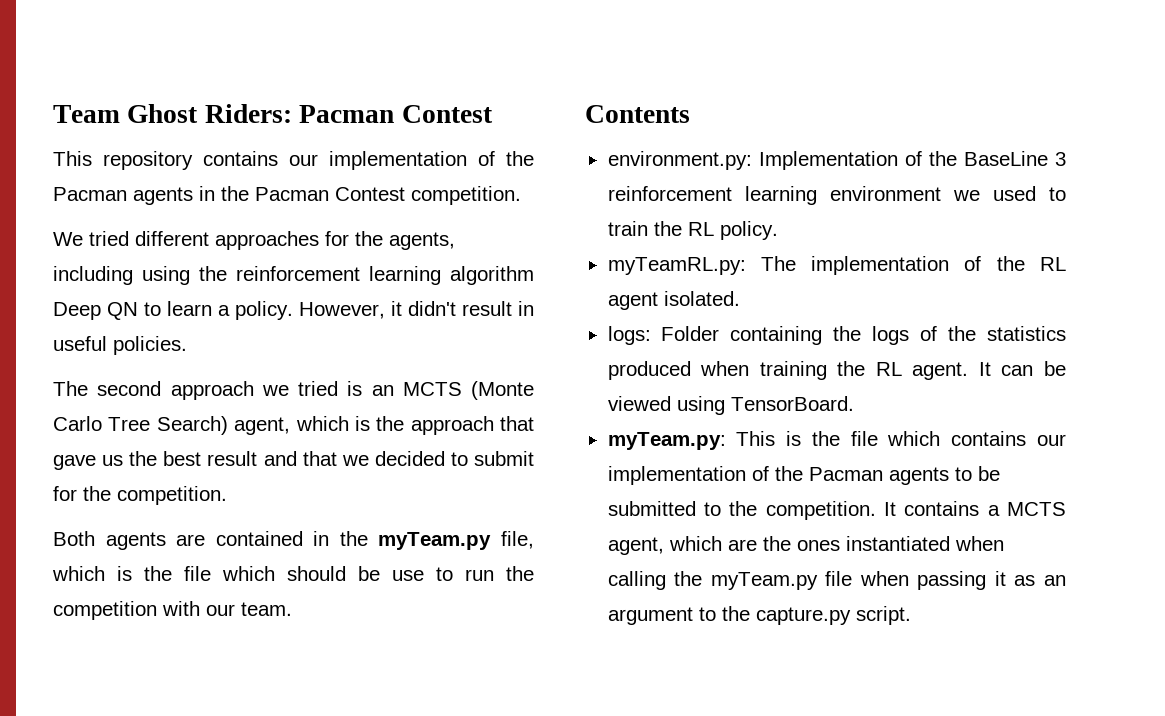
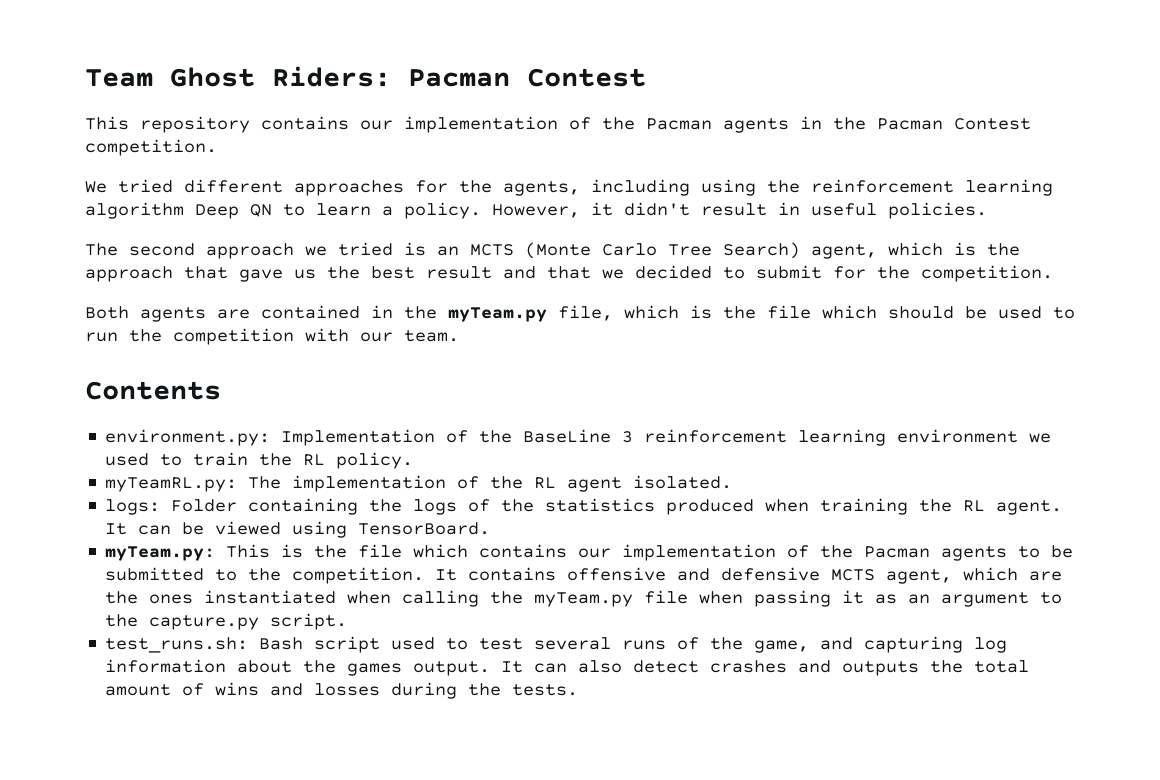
[392,570,424,581] use -> [998,306,1042,319] used
[987,505,1000,516] a -> [567,567,821,581] offensive and defensive
(911, 615) none -> [105,636,1008,653] [105,659,1030,676] [105,682,579,699] // test_runs.sh: Bash script used to test several runs of the game, and capturing log information about the games output. It can also detect crashes and outputs the total amount of wins and losses during the tests.

